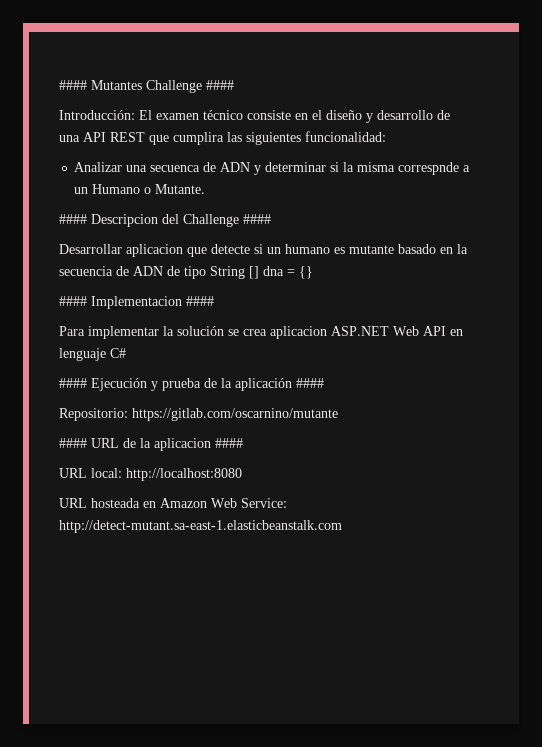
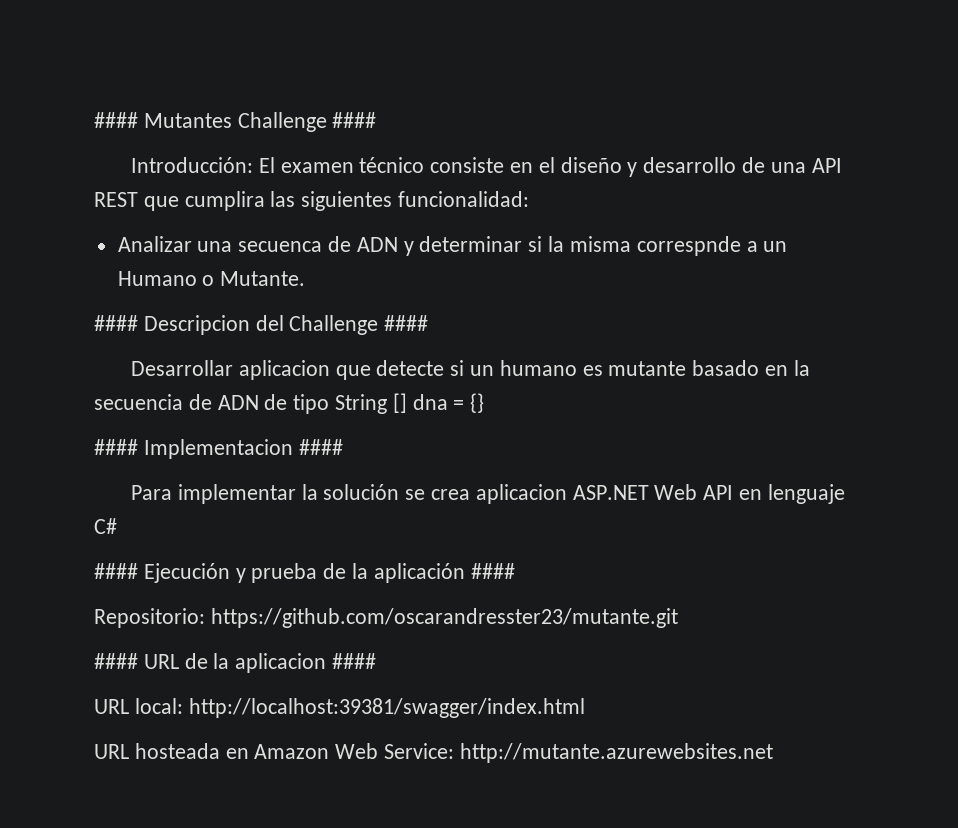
[132,408,338,421] https://gitlab.com/oscarnino/mutante -> [210,608,678,628] https://github.com/oscarandresster23/mutante.git
[126,468,242,481] http://localhost:8080 -> [188,698,585,718] http://localhost:39381/swagger/index.html
[59,520,342,533] http://detect-mutant.sa-east-1.elasticbeanstalk.com -> [459,743,773,763] http://mutante.azurewebsites.net

